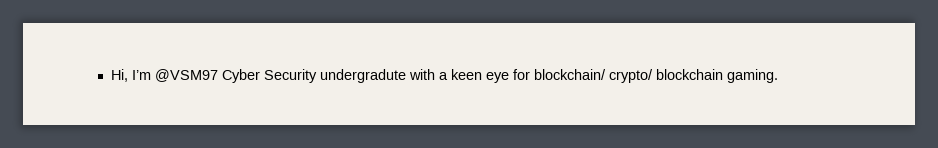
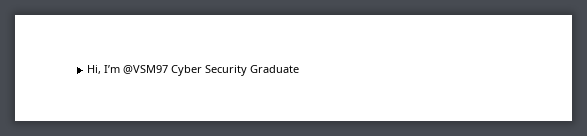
[319,69,778,83] undergradute with a keen eye for blockchain/ crypto/ blockchain gaming. -> [250,65,300,73] Graduate

